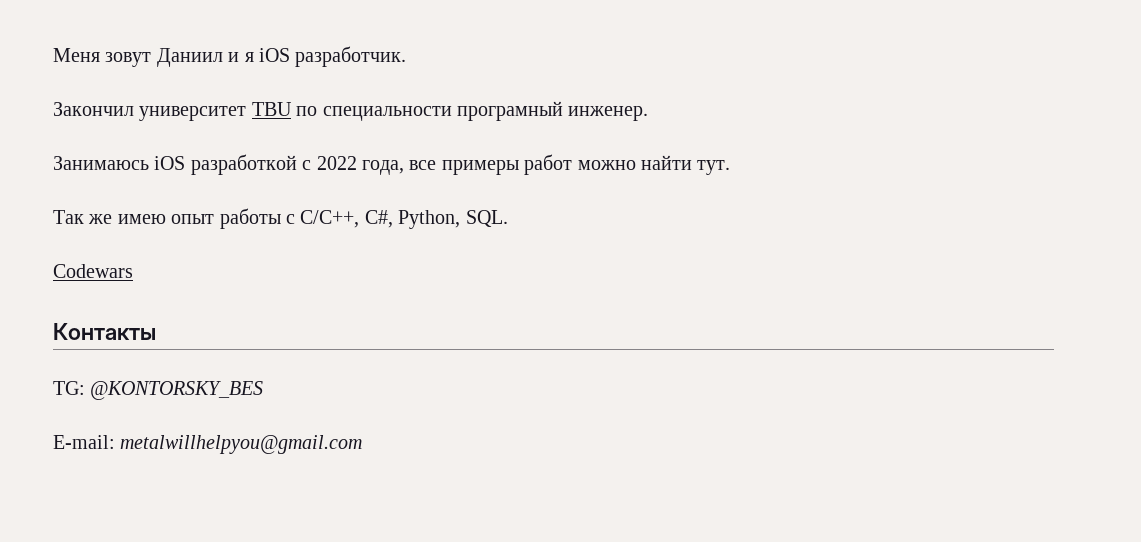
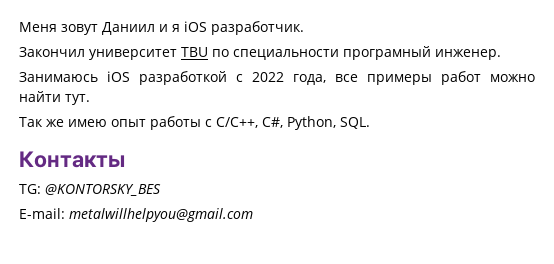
[53,264,133,278] // Codewars -> (370, 123) none

